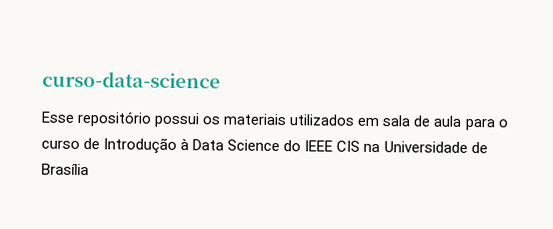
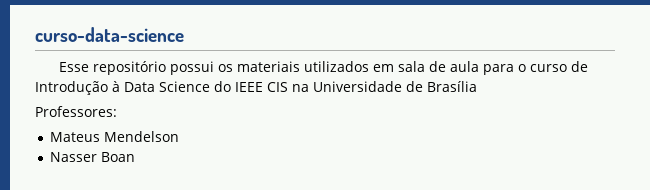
(89, 169) none -> [35,106,117,117] [50,131,180,142] [50,152,136,162] // Professores: // Mateus Mendelson // Nasser Boan

